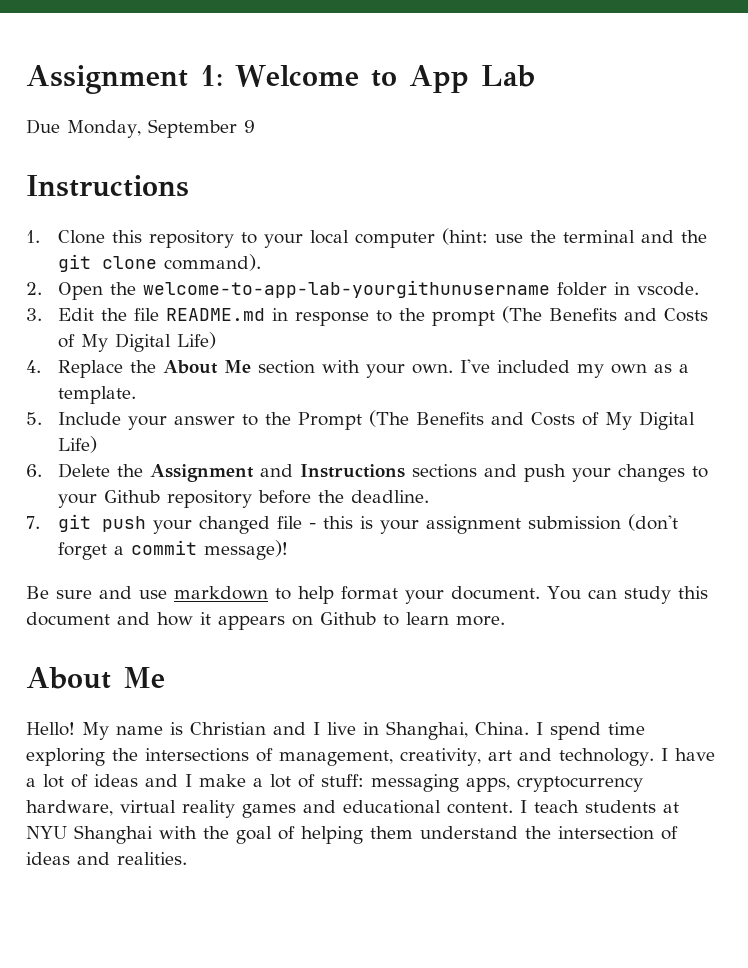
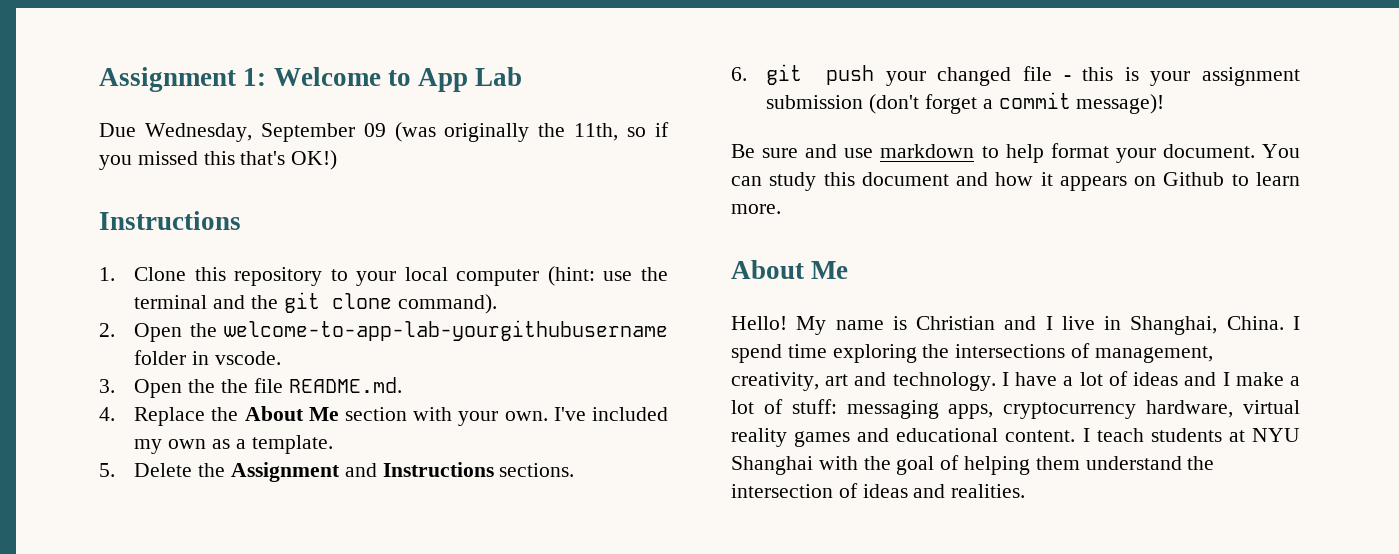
[67,119,255,138] Monday, September 9 -> [144,122,670,142] [99,150,338,170] Wednesday, September 09 (was originally the 11th, so if you missed this that's OK!)
[142,280,550,298] welcome-to-app-lab-yourgithunusername -> [224,320,668,341] welcome-to-app-lab-yourgithubusername
[57,306,708,326] [57,332,216,352] Edit the file README.md in response to the prompt (The Benefits and Costs of My Digital Life) -> [134,377,402,398] Open the the file README.md.
[57,410,695,430] [57,436,97,453] [26,464,42,477] Include your answer to the Prompt (The Benefits and Costs of My Digital Life) // 6. -> (115, 470) none
[411,464,708,482] [57,490,429,508] [26,516,40,529] sections and push your changes to your Github repository before the deadline. // 7. -> [499,463,575,477] [731,67,747,81] sections. // 6.

